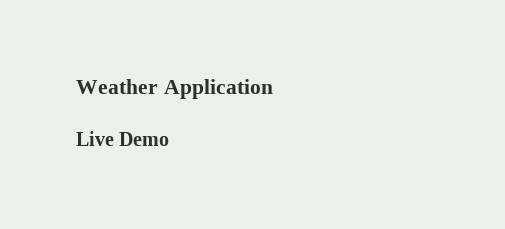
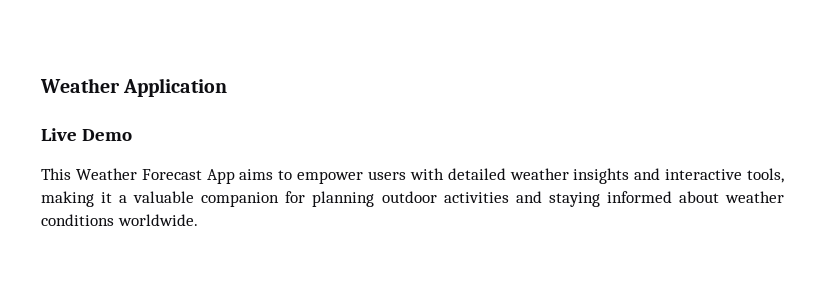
(170, 139) none -> [41,168,784,184] [41,191,785,207] [41,214,198,226] // This Weather Forecast App aims to empower users with detailed weather insights and interactive tools, making it a valuable companion for planning outdoor activities and staying informed about weather conditions worldwide.

